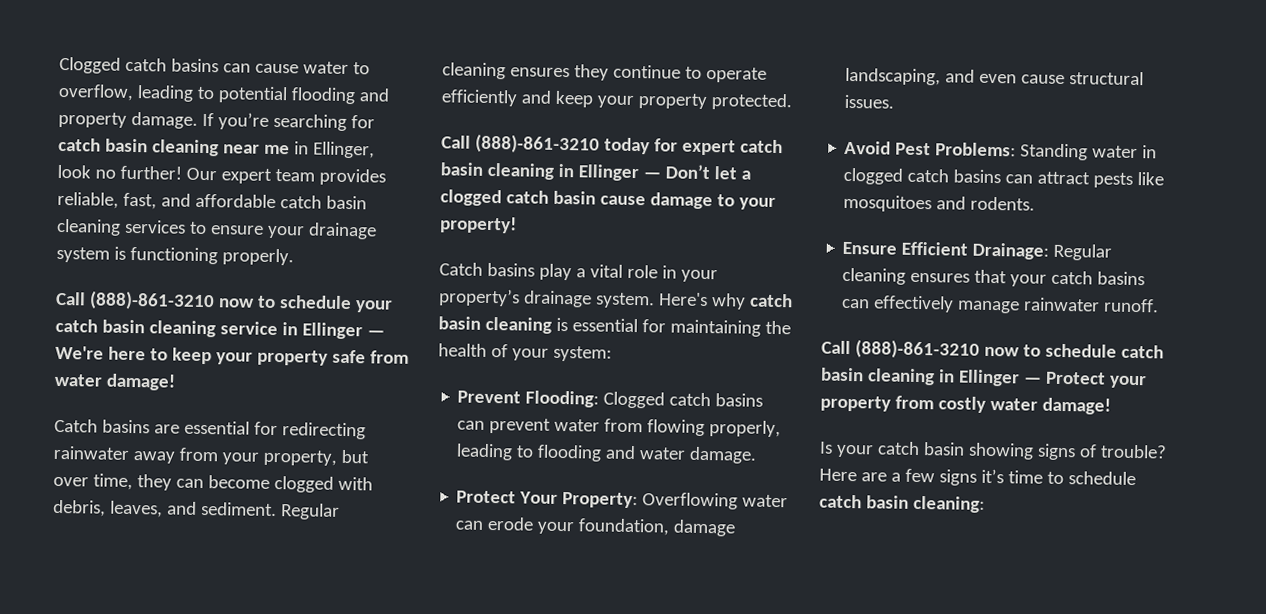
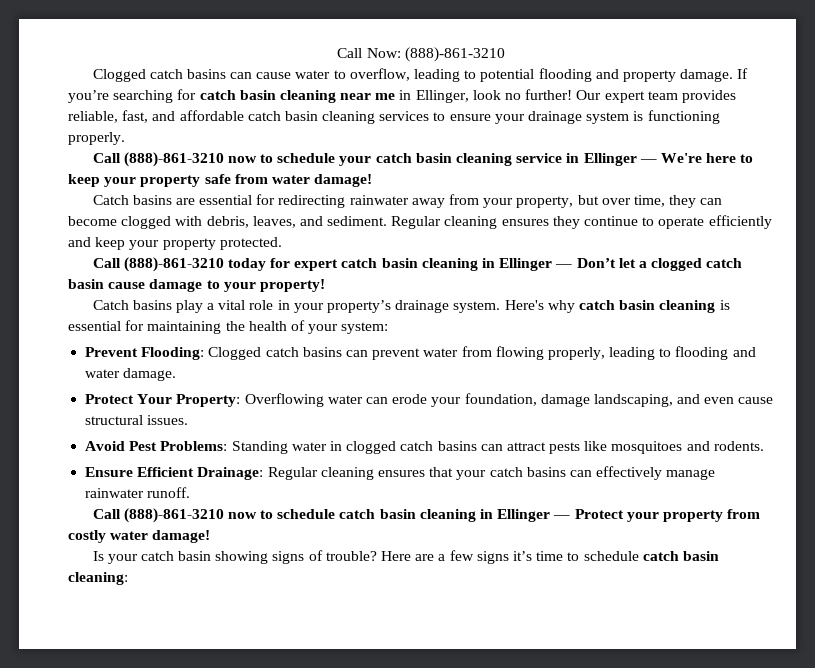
(59, 65) none -> [337,47,505,62] Call Now: (888)-861-3210 //

